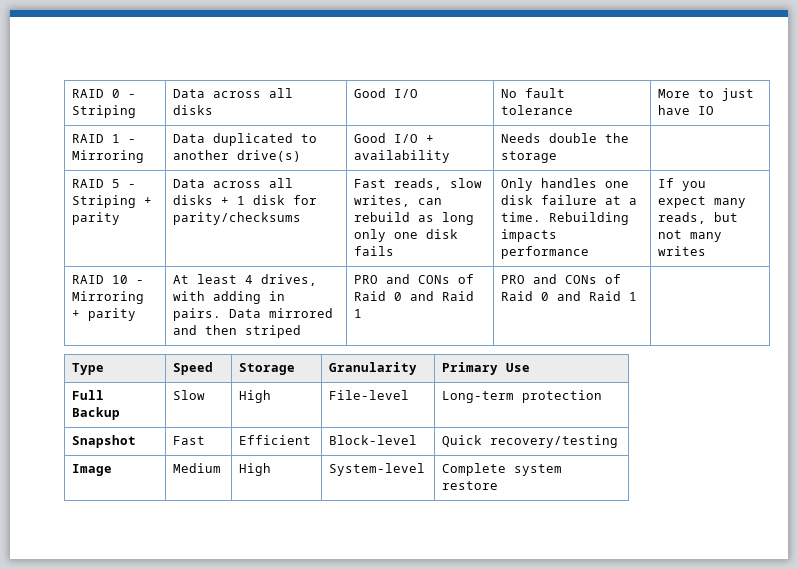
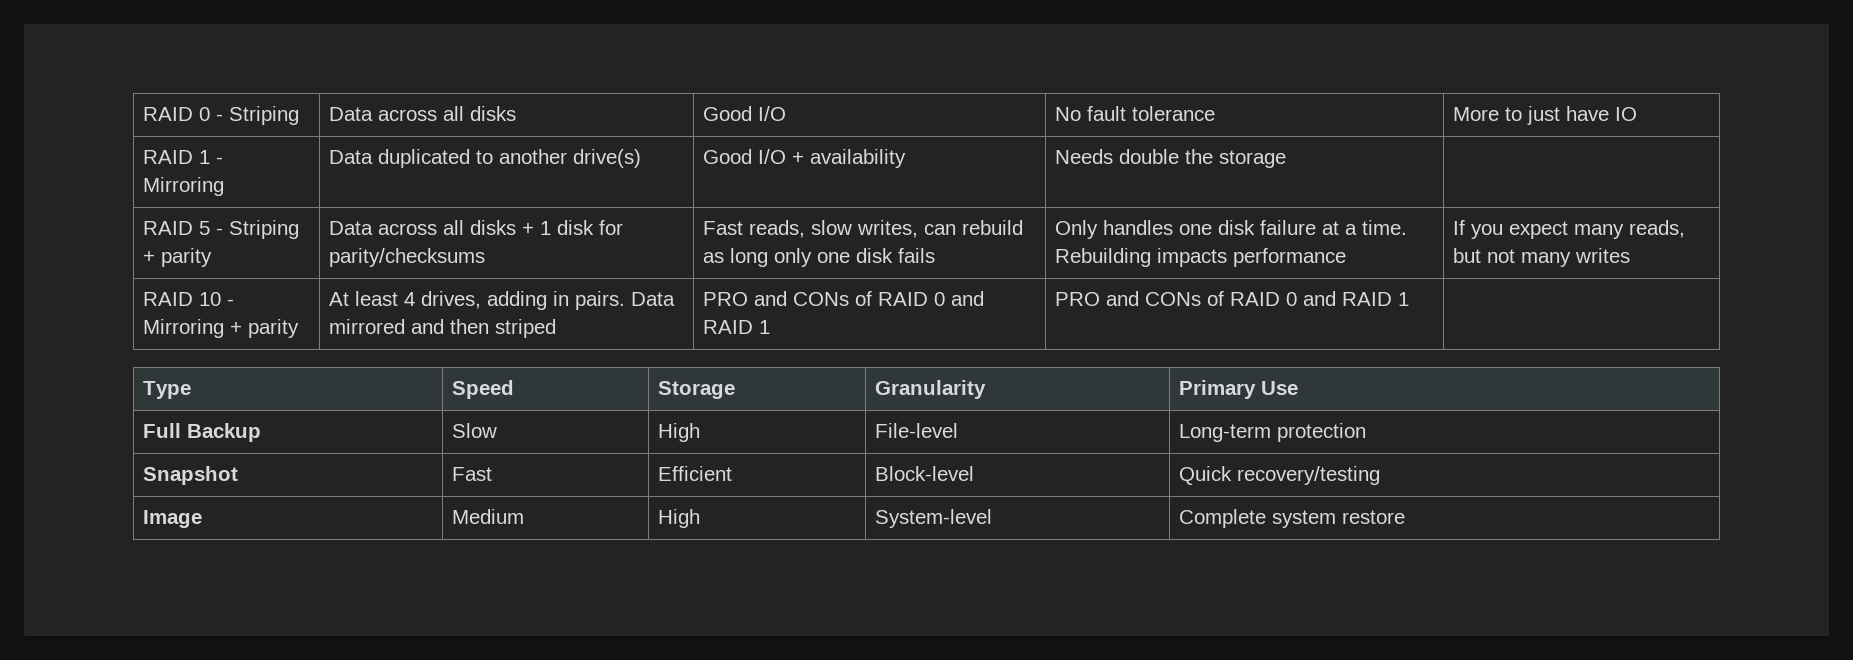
[173,291,206,301] with -> (482, 300) none
[354,291,475,301] Raid 0 and Raid -> [878,291,985,306] [703,320,754,334] RAID 0 and RAID
[501,291,622,301] Raid 0 and Raid -> [1230,291,1393,306] RAID 0 and RAID

